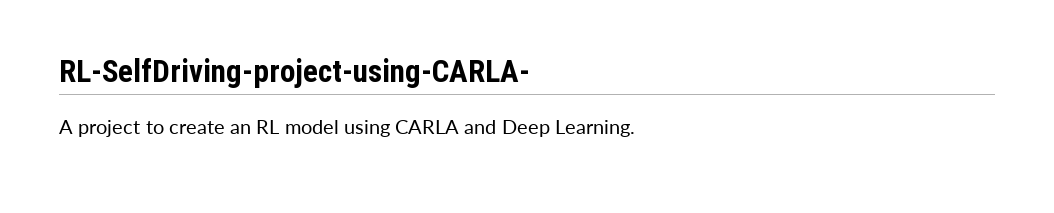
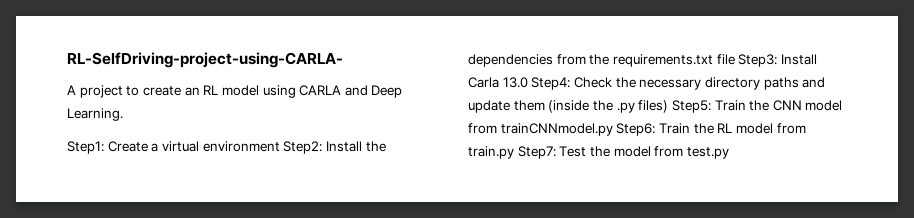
(635, 128) none -> [67,141,386,154] [468,54,817,67] [468,77,826,90] [468,100,843,113] [468,123,806,136] [468,146,729,159] // Step1: Create a virtual environment Step2: Install the dependencies from the requirements.txt file Step3: Install Carla 13.0 Step4: Check the necessary directory paths and update them (inside the .py files) Step5: Train the CNN model from trainCNNmodel.py Step6: Train the RL model from train.py Step7: Test the model from test.py

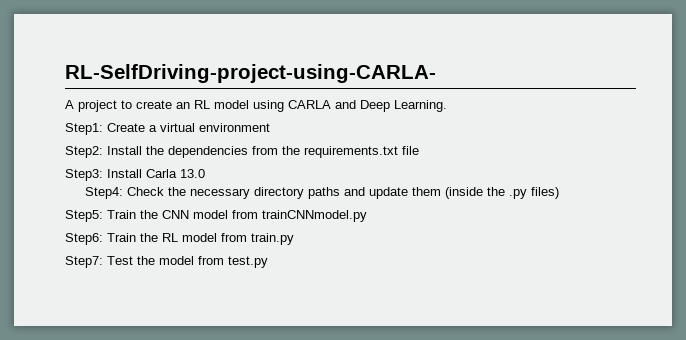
(280, 146) none -> (270, 127) //
(735, 59) none -> (419, 150) //
(528, 82) none -> (205, 173) //
(669, 106) none -> (560, 193) //
(613, 129) none -> (367, 216) //
(514, 152) none -> (294, 239) //

